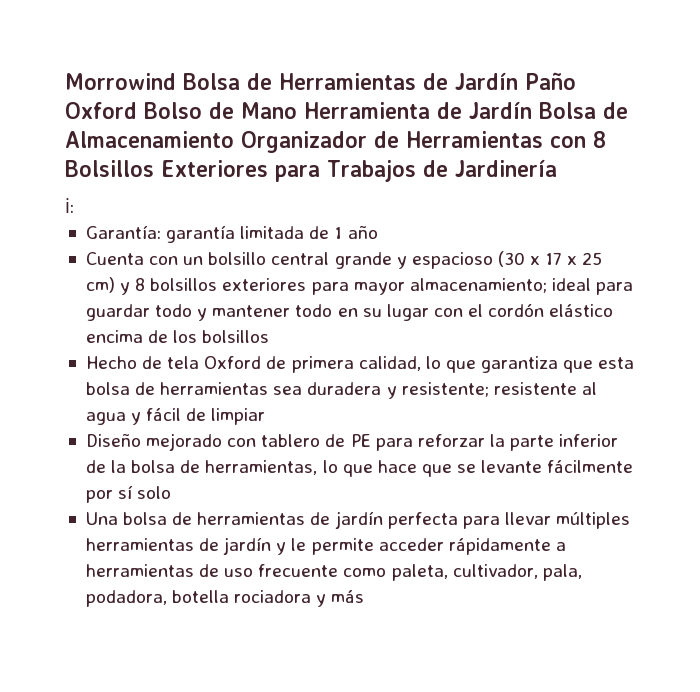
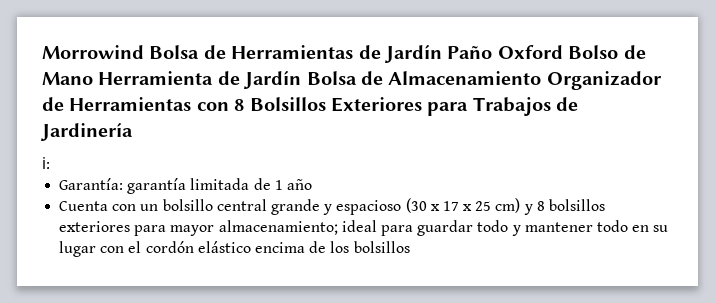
[85,356,635,373] [85,382,597,399] [85,408,266,425] [85,433,619,451] [85,460,634,477] [85,485,172,503] [85,511,631,529] [85,537,566,555] [85,564,582,581] [85,590,365,607] // Hecho de tela Oxford de primera calidad, lo que garantiza que esta bolsa de herramientas sea duradera y resistente; resistente al agua y fácil de limpiar // Diseño mejorado con tablero de PE para reforzar la parte inferior de la bolsa de herramientas, lo que hace que se levante fácilmente por sí solo // Una bolsa de herramientas de jardín perfecta para llevar múltiples herramientas de jardín y le permite acceder rápidamente a herramientas de uso frecuente como paleta, cultivador, pala, podadora, botella rociadora y más -> (410, 247) none

